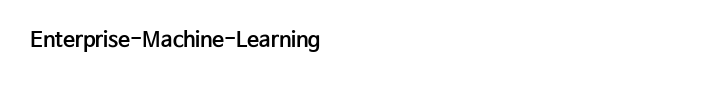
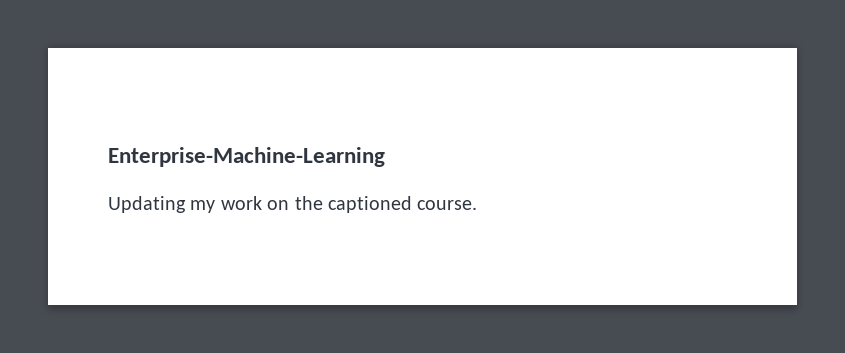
(320, 41) none -> [108,196,478,213] // Updating my work on the captioned course.

